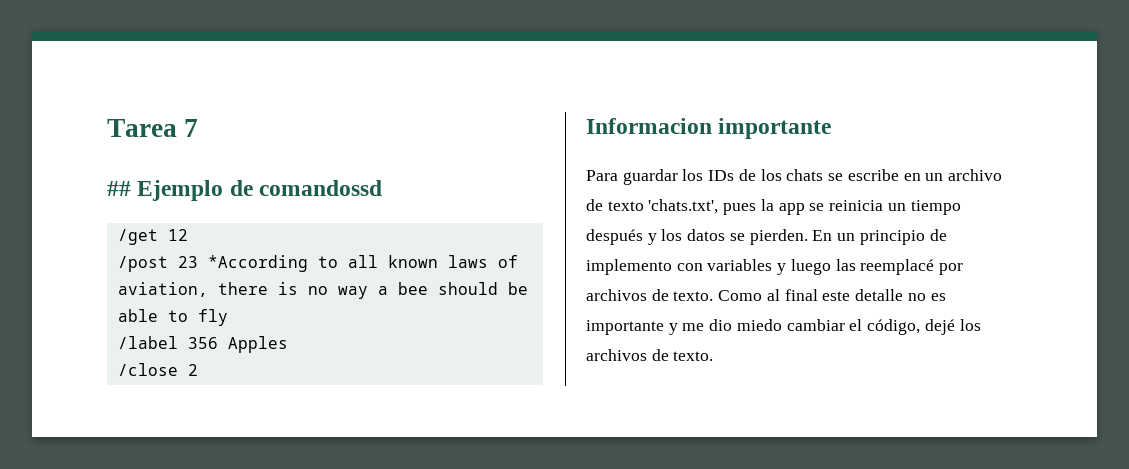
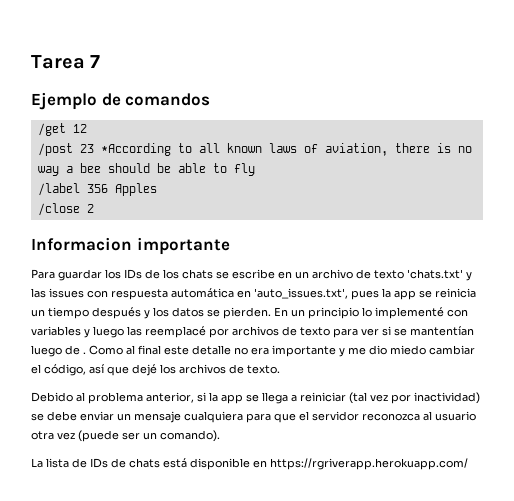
[107,181,131,196] ## -> (101, 61) none
[259,180,383,196] comandossd -> [125,93,211,106] comandos
[648,199,719,214] 'chats.txt', -> [407,269,472,281] [31,288,348,300] 'chats.txt' y las issues con respuesta automática en 'auto_issues.txt',
[929,229,947,241] [586,259,672,275] de implemento -> [362,307,444,319] lo implementé
[673,291,714,301] texto. -> [300,326,474,338] [31,345,86,357] texto para ver si se mantentían luego de .
[930,293,946,301] es -> [251,347,269,355] era
(921, 327) none -> [89,364,129,376] así que
(714, 356) none -> [31,392,480,404] [31,411,476,423] [31,430,220,442] [31,458,468,470] // Debido al problema anterior, si la app se llega a reiniciar (tal vez por inactividad) se debe enviar un mensaje cualquiera para que el servidor reconozca al usuario otra vez (puede ser un comando). // La lista de IDs de chats está disponible en https://rgriverapp.herokuapp.com/

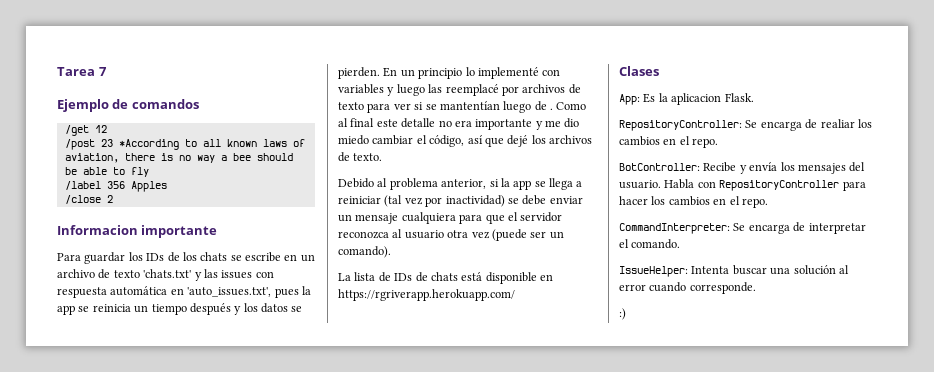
(468, 464) none -> [619,66,659,76] [619,93,754,105] [619,119,872,131] [619,136,719,148] [619,162,866,174] [619,179,866,191] [619,196,768,208] [619,222,866,234] [619,239,681,249] [619,265,849,277] [619,282,756,294] [619,308,626,320] // Clases // App: Es la aplicacion Flask. // RepositoryController: Se encarga de realiar los cambios en el repo. // BotController: Recibe y envía los mensajes del usuario. Habla con RepositoryController para hacer los cambios en el repo. // CommandInterpreter: Se encarga de interpretar el comando. // IssueHelper: Intenta buscar una solución al error cuando corresponde. // :)

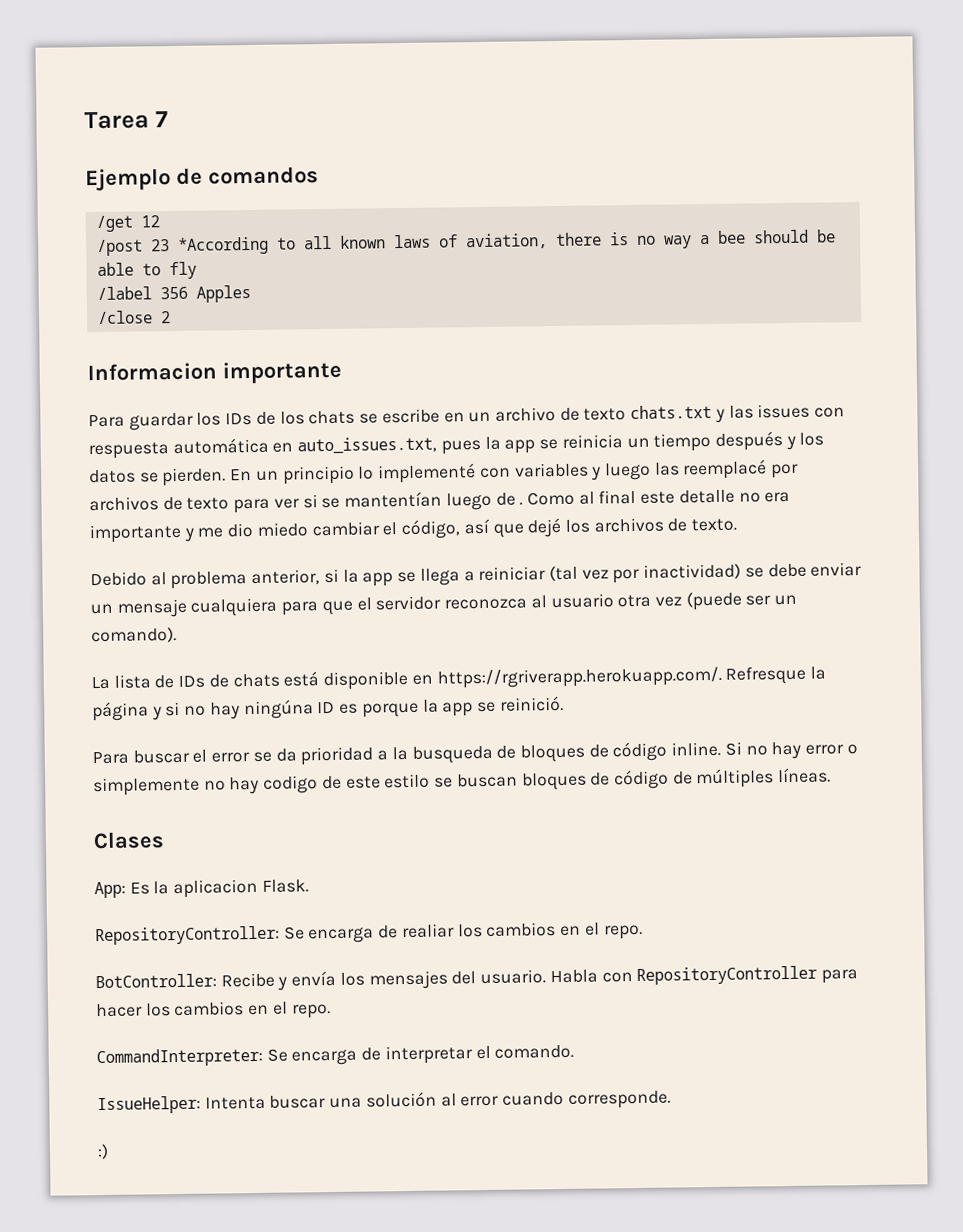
[143,269,192,278] 'chats.txt' -> [630,404,713,420] chats.txt
[187,287,272,297] 'auto_issues.txt', -> [297,436,438,455] auto_issues.txt,
[338,289,515,301] https://rgriverapp.herokuapp.com/ -> [436,665,826,689] [92,695,564,722] [92,741,858,766] [93,767,832,797] https://rgriverapp.herokuapp.com/. Refresque la página y si no hay ningúna ID es porque la app se reinició. // Para buscar el error se da prioridad a la busqueda de bloques de código inline. Si no hay error o simplemente no hay codigo de este estilo se buscan bloques de código de múltiples líneas.

